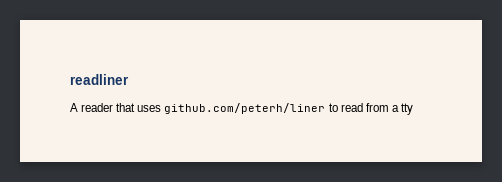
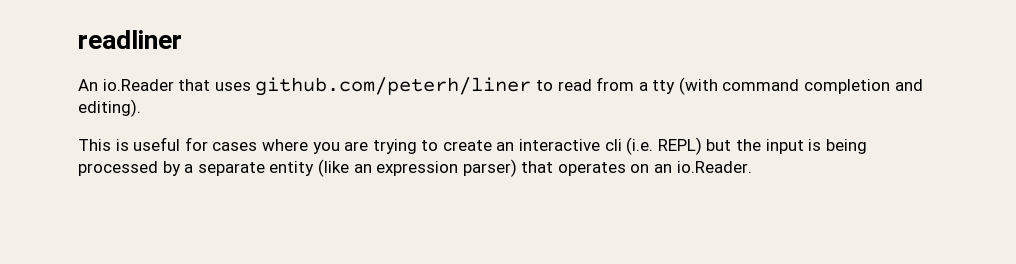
[70,103,114,112] A reader -> [78,79,174,91] An io.Reader
(413, 109) none -> [678,77,923,95] [78,99,141,117] [78,137,867,155] [78,159,752,177] (with command completion and editing). // This is useful for cases where you are trying to create an interactive cli (i.e. REPL) but the input is being processed by a separate entity (like an expression parser) that operates on an io.Reader.

